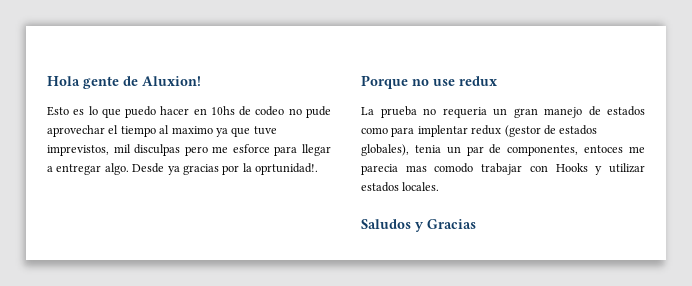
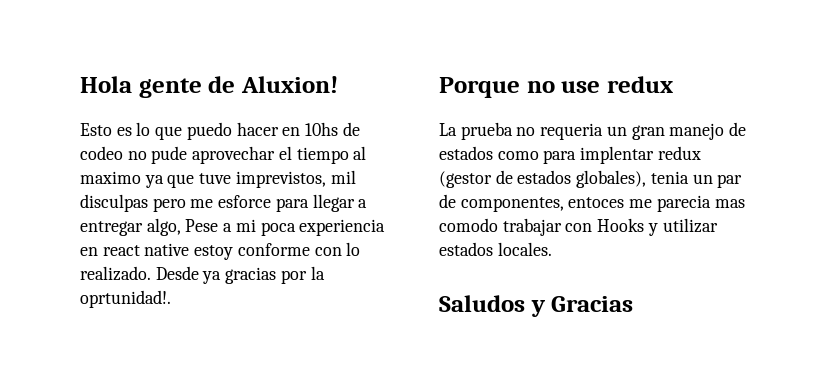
[104,163,129,175] algo. -> [146,218,386,236] [80,242,361,260] [80,266,151,281] algo, Pese a mi poca experiencia en react native estoy conforme con lo realizado.

